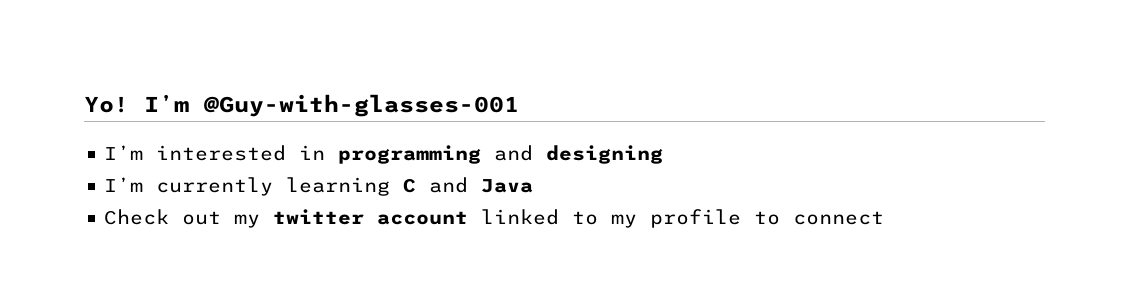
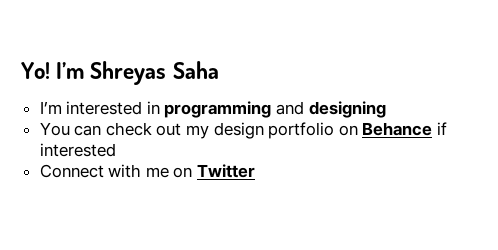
[204,94,519,117] @Guy-with-glasses-001 -> [90,61,219,85] Shreyas Saha
[104,177,534,196] [104,209,885,228] I’m currently learning C and Java // Check out my twitter account linked to my profile to connect -> [39,122,448,139] [39,143,116,157] [39,164,256,178] You can check out my design portfolio on Behance if interested // Connect with me on Twitter

